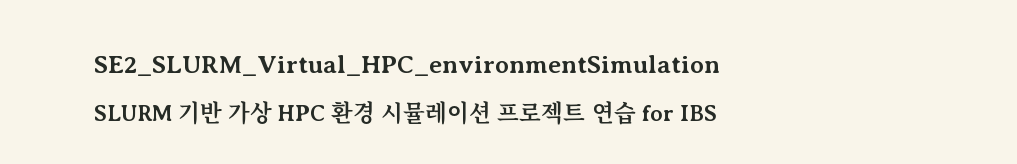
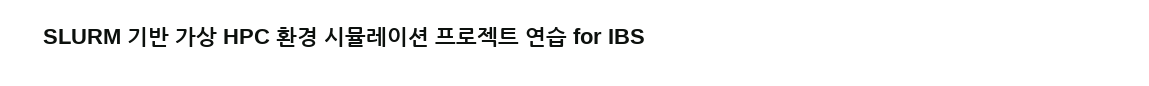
[94,55,720,76] SE2_SLURM_Virtual_HPC_environmentSimulation // -> (43, 36) none

